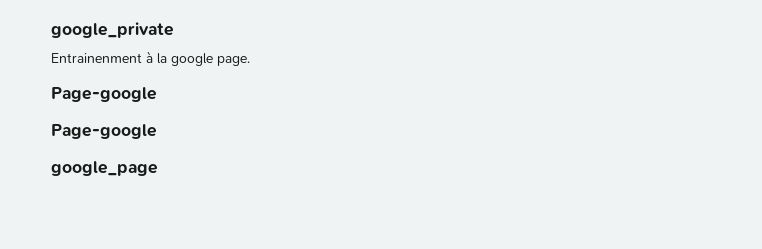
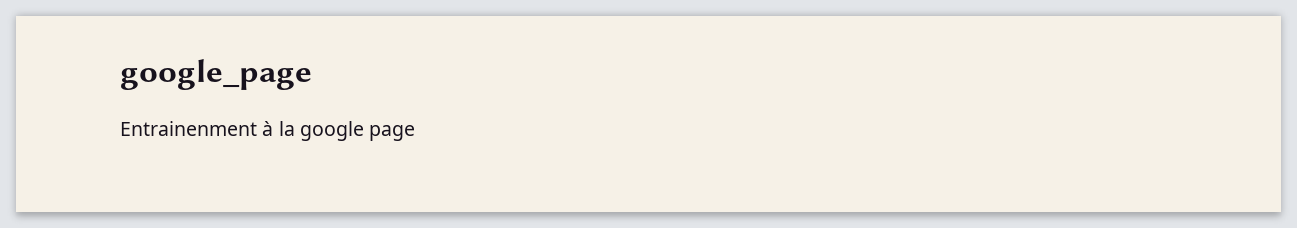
[51,22,174,38] google_private -> [120,59,312,90] google_page
[217,56,250,66] [51,87,157,102] [51,124,157,139] [51,161,158,176] page. // Page-google // Page-google // google_page -> [369,125,416,141] page

